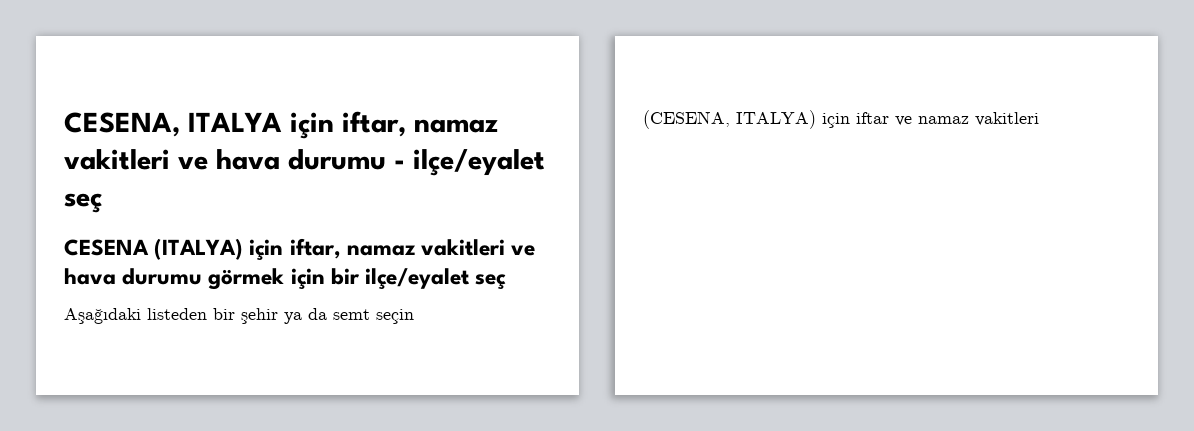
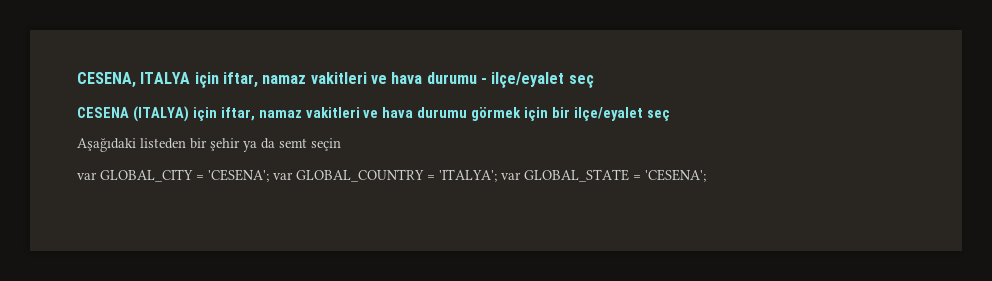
[643,110,1039,129] (CESENA, ITALYA) için iftar ve namaz vakitleri -> [77,169,706,182] var GLOBAL_CITY = 'CESENA'; var GLOBAL_COUNTRY = 'ITALYA'; var GLOBAL_STATE = 'CESENA';

